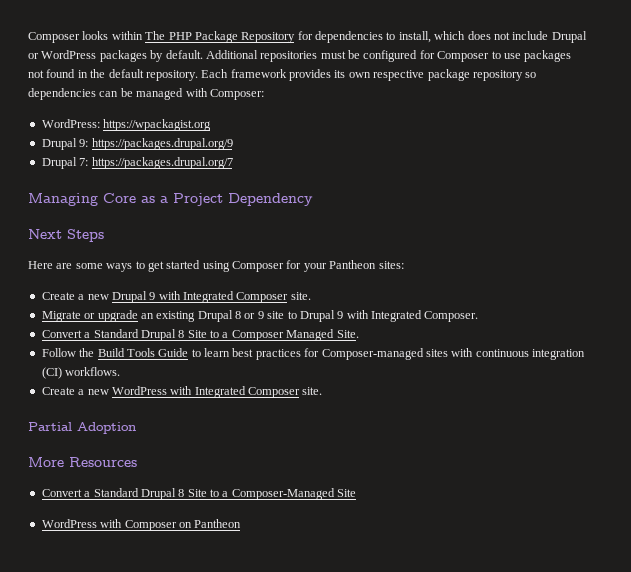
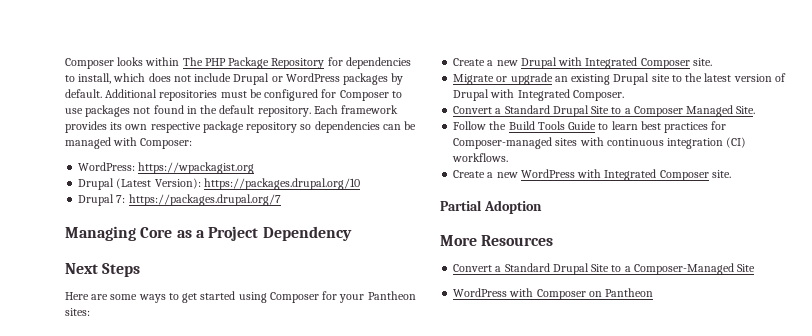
[79,138,233,150] 9: https://packages.drupal.org/9 -> [116,178,360,190] (Latest Version): https://packages.drupal.org/10
[149,292,156,300] 9 -> (557, 63) none
[235,310,344,322] 8 or 9 site to Drupal 9 -> [651,73,786,82] [453,89,490,101] site to the latest version of Drupal
[178,330,185,338] 8 -> (589, 111) none
[178,489,185,497] 8 -> (589, 269) none

